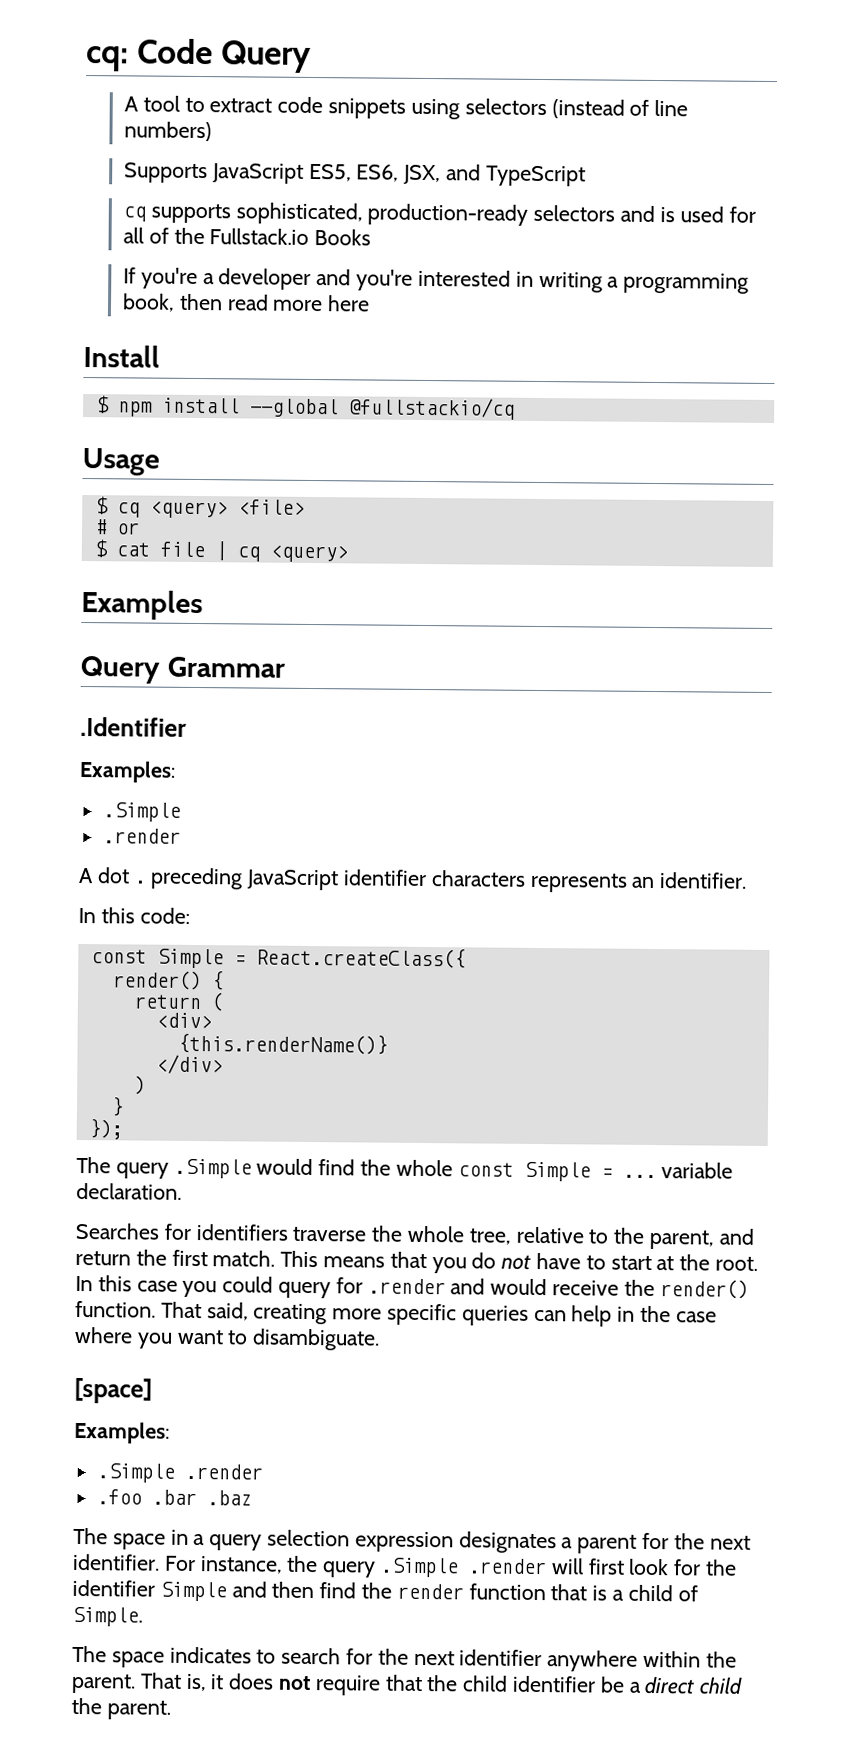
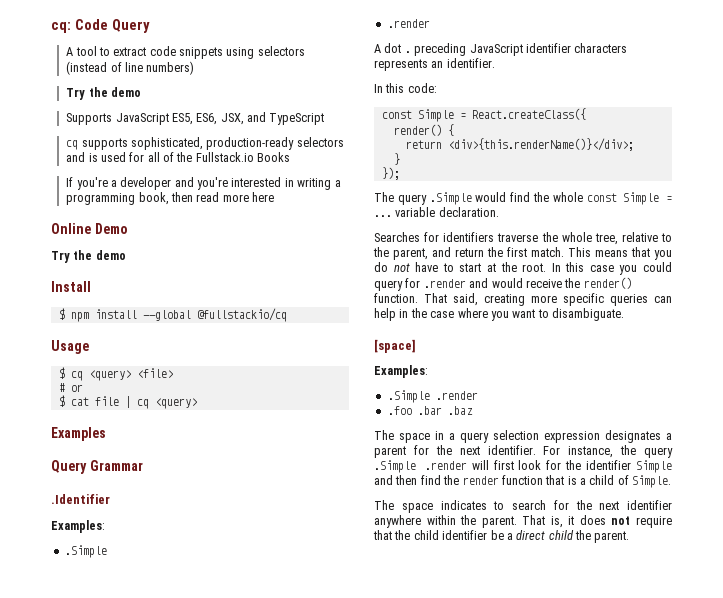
(213, 131) none -> [66,87,141,100] // Try the demo
(371, 303) none -> [51,223,128,234] [51,250,126,263] // Online Demo // Try the demo
[210,992,224,1012] [155,1012,212,1029] [177,1032,388,1055] [155,1054,223,1075] [133,1075,146,1095] ( // <div> // {this.renderName()} // </div> // ) -> [447,138,634,151] <div>{this.renderName()}</div>;

